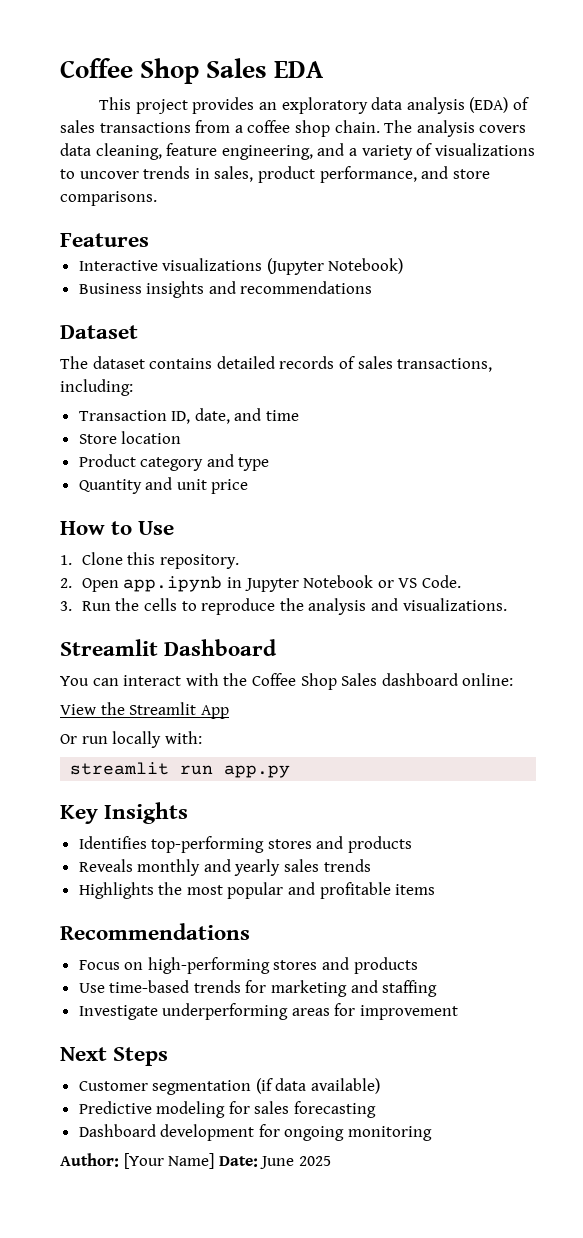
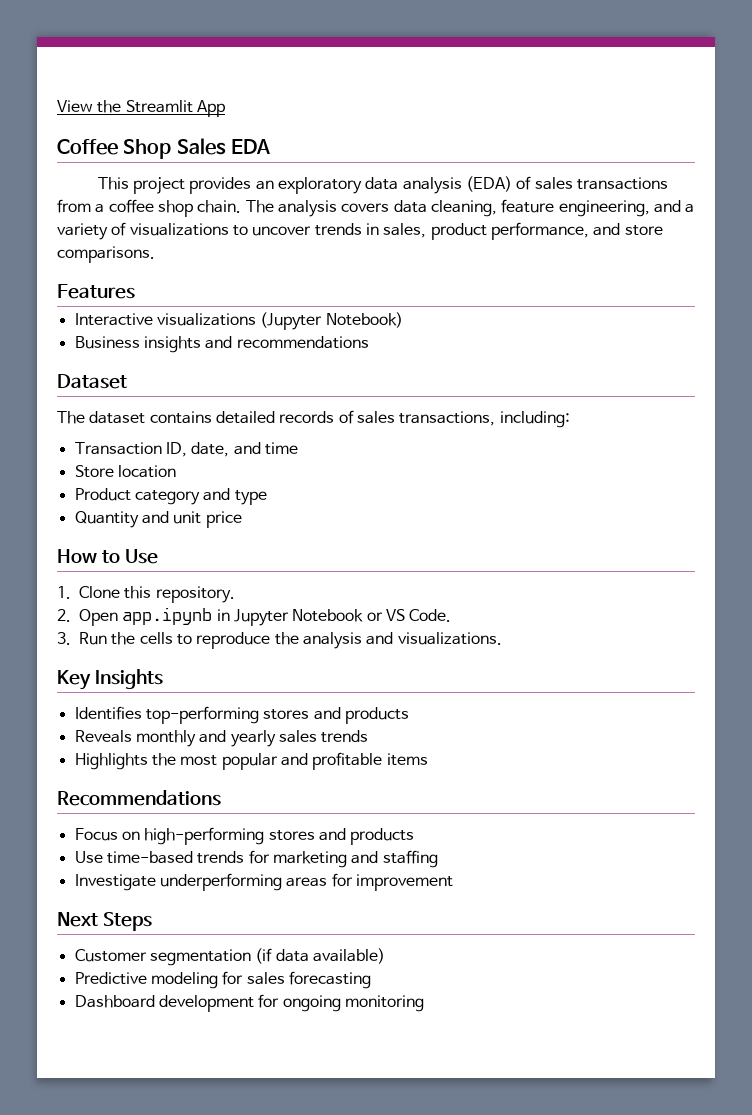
(60, 68) none -> [57,100,225,117] View the Streamlit App //
[60,639,278,656] [60,673,514,690] [60,702,229,719] [60,731,202,748] [70,762,291,778] // Streamlit Dashboard // You can interact with the Coffee Shop Sales dashboard online: // View the Streamlit App // Or run locally with: // streamlit run app.py -> (502, 638) none
[60,1153,331,1169] // Author: [Your Name] Date: June 2025 -> (424, 1003) none

